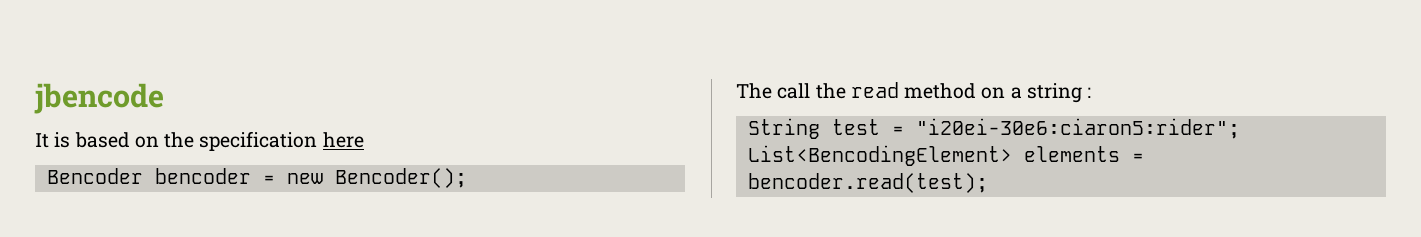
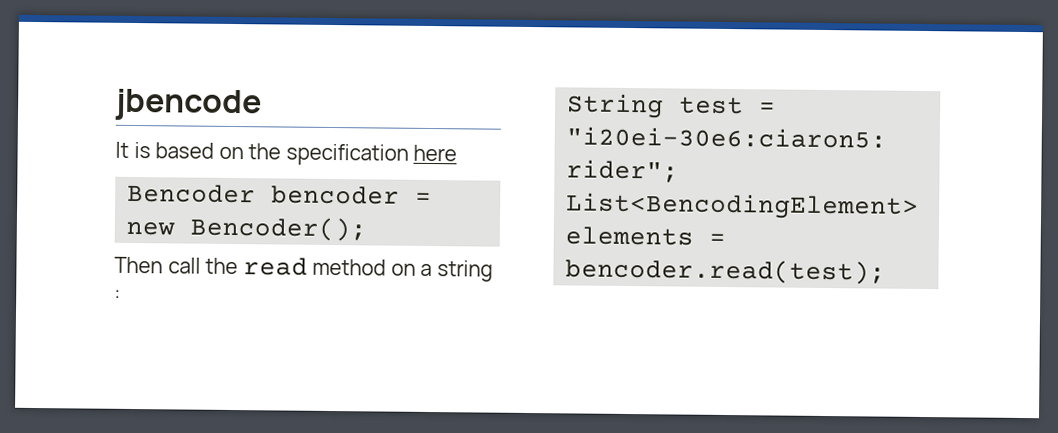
[736,83,772,99] The -> [114,256,163,274] Then

